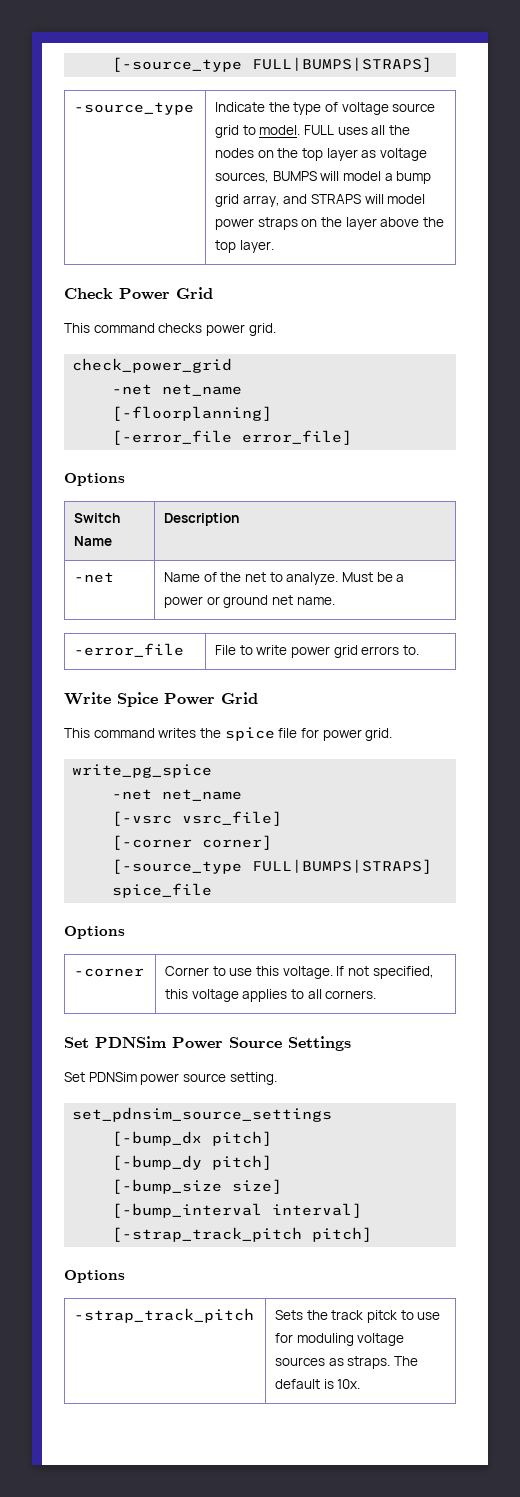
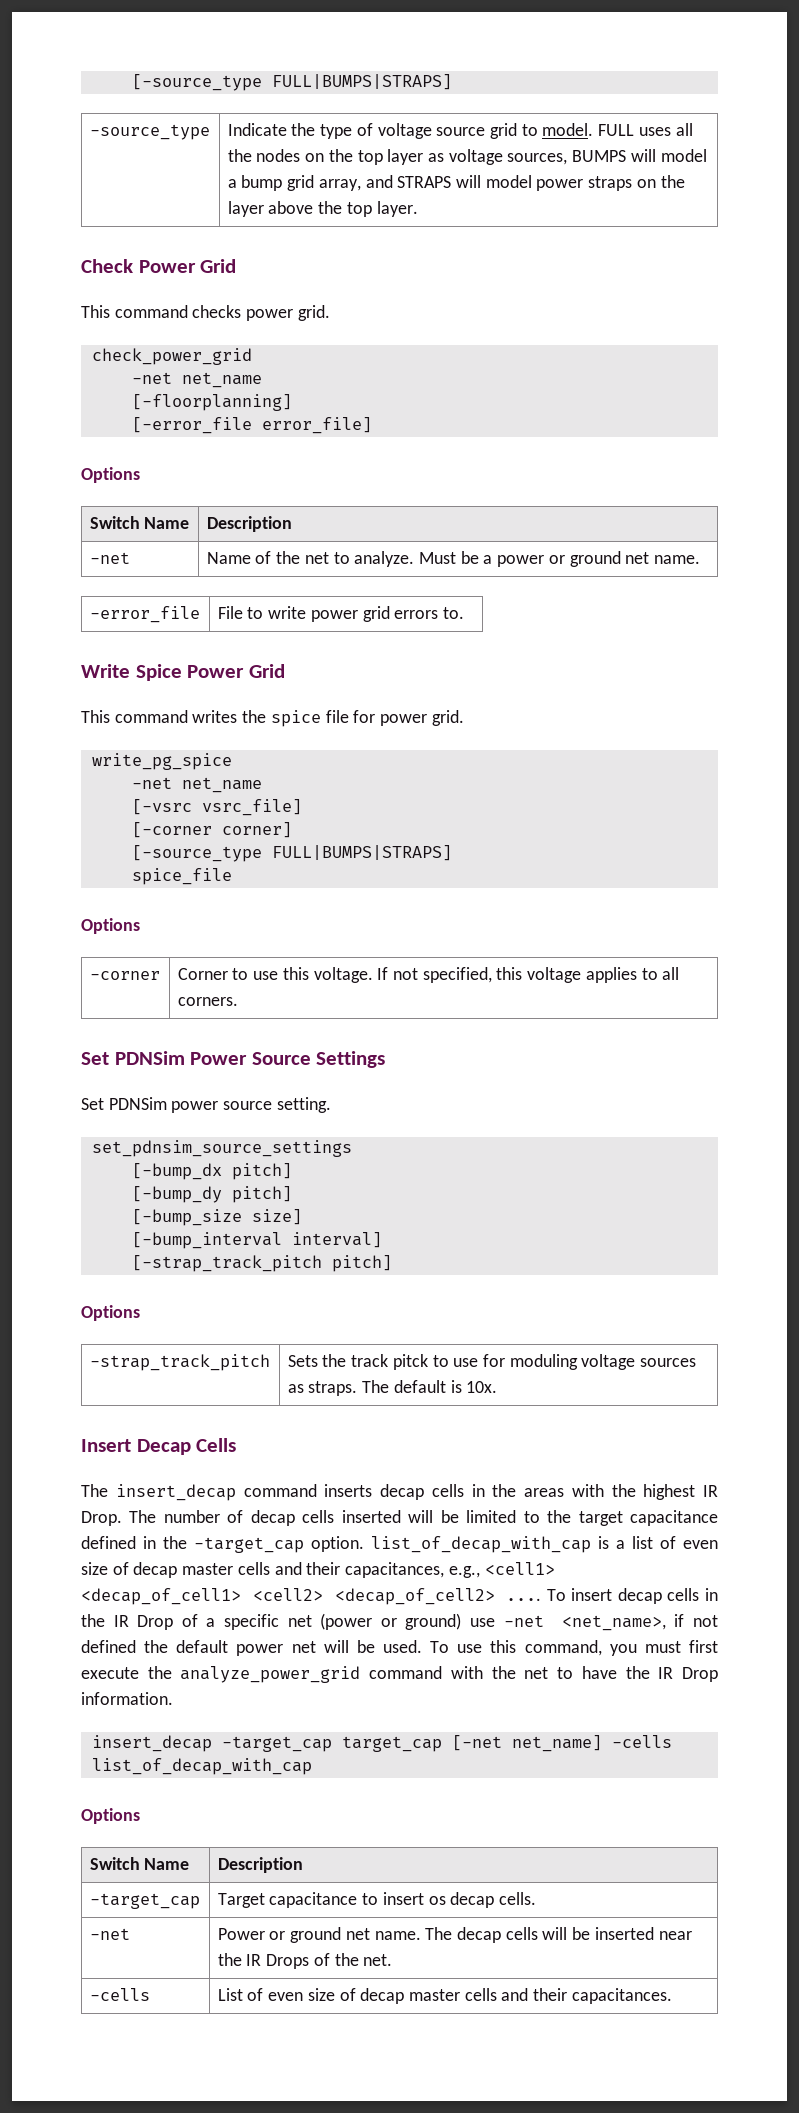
(361, 1384) none -> [81,1438,237,1455] [81,1484,718,1501] [81,1510,718,1526] [81,1536,718,1553] [81,1562,555,1578] [81,1588,719,1605] [81,1613,718,1631] [81,1640,718,1656] [81,1666,719,1683] [81,1692,173,1705] [91,1735,672,1752] [91,1758,312,1775] [81,1808,140,1824] [89,1857,190,1870] [217,1857,303,1873] [89,1893,200,1909] [217,1892,536,1908] [89,1928,130,1940] [217,1927,692,1943] [217,1953,393,1969] [89,1988,150,2001] [217,1988,672,2004] // Insert Decap Cells // The insert_decap command inserts decap cells in the areas with the highest IR Drop. The number of decap cells inserted will be limited to the target capacitance defined in the -target_cap option. list_of_decap_with_cap is a list of even size of decap master cells and their capacitances, e.g., <cell1> <decap_of_cell1> <cell2> <decap_of_cell2> .... To insert decap cells in the IR Drop of a specific net (power or ground) use -net <net_name>, if not defined the default power net will be used. To use this command, you must first execute the analyze_power_grid command with the net to have the IR Drop information. // insert_decap -target_cap target_cap [-net net_name] -cells list_of_decap_with_cap // Options // Switch Name | Description // -target_cap | Target capacitance to insert os decap cells. // -net | Power or ground net name. The decap cells will be inserted near the IR Drops of the net. // -cells | List of even size of decap master cells and their capacitances.

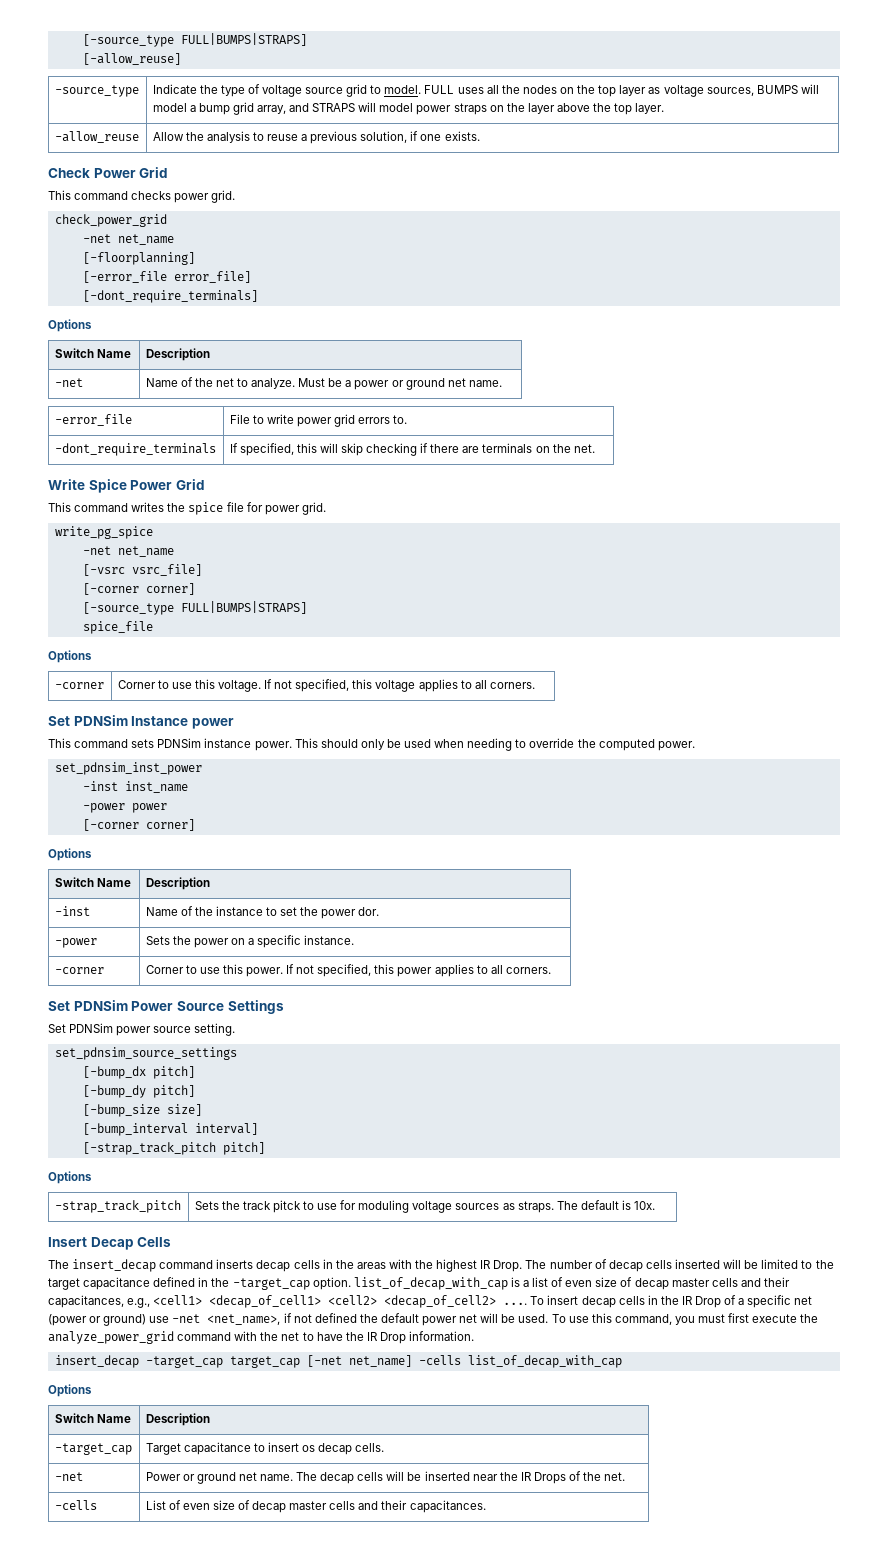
[131,74,452,91] [-source_type FULL|BUMPS|STRAPS] -> [82,33,307,47] [82,53,181,65] [-source_type FULL|BUMPS|STRAPS] // [-allow_reuse]
(418, 209) none -> [54,131,139,143] [152,131,480,144] // -allow_reuse | Allow the analysis to reuse a previous solution, if one exists.
(372, 425) none -> [82,290,258,303] // [-dont_require_terminals]
(464, 613) none -> [54,443,216,456] [229,443,595,456] // -dont_require_terminals | If specified, this will skip checking if there are terminals on the net.
(238, 1001) none -> [48,715,234,729] [48,738,695,751] [54,762,202,775] [82,781,188,793] [82,803,167,813] [82,819,195,831] [48,848,92,861] [54,877,131,887] [145,877,210,890] [54,906,90,916] [145,906,380,919] [54,938,97,948] [145,935,355,948] [54,967,104,974] [145,964,551,977] // Set PDNSim Instance power // This command sets PDNSim instance power. This should only be used when needing to override the computed power. // set_pdnsim_inst_power // -inst inst_name // -power power // [-corner corner] // Options // Switch Name | Description // -inst | Name of the instance to set the power dor. // -power | Sets the power on a specific instance. // -corner | Corner to use this power. If not specified, this power applies to all corners.

